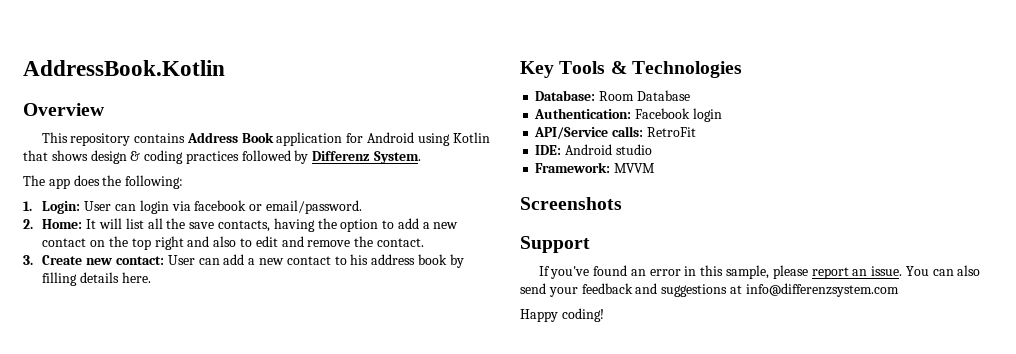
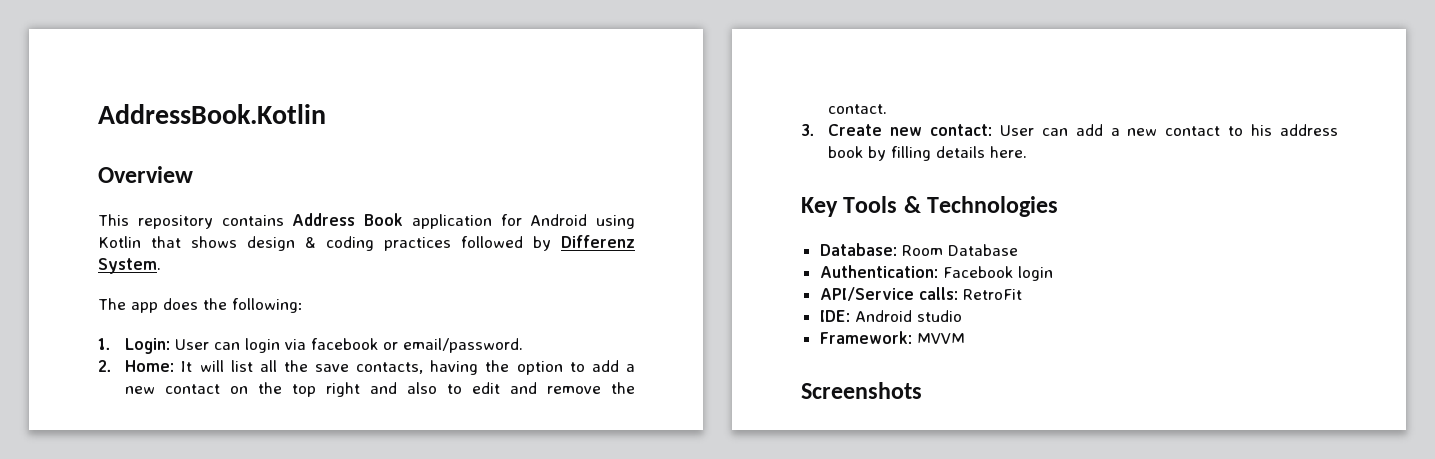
[520,236,590,253] [538,265,981,279] [520,283,899,297] [520,308,604,322] // Support // If you've found an error in this sample, please report an issue. You can also send your feedback and suggestions at info@differenzsystem.com // Happy coding! -> (922, 390) none

